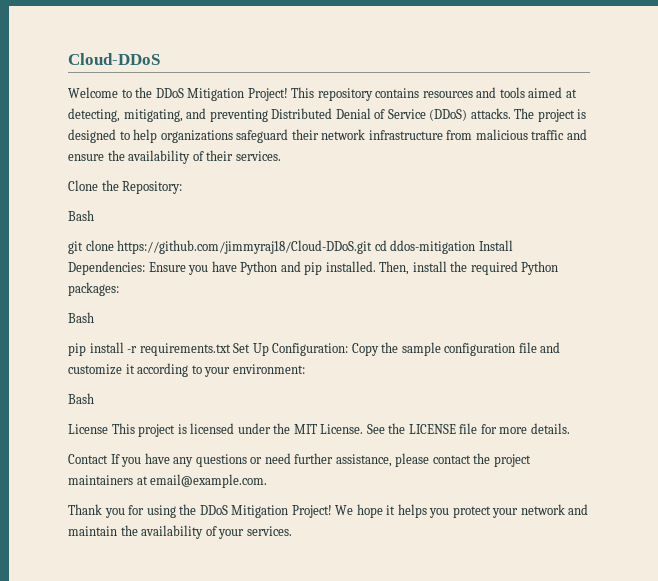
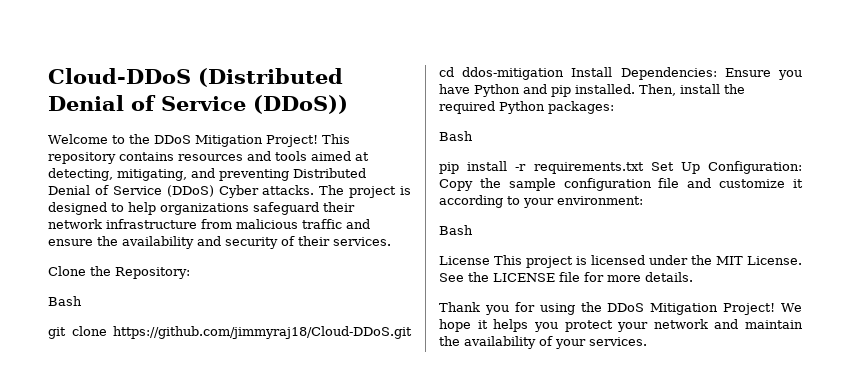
(160, 59) none -> [198,68,343,87] [48,95,348,114] (Distributed Denial of Service (DDoS))
(468, 115) none -> [218,185,259,198] Cyber
(191, 157) none -> [197,236,278,249] and security
[68,453,531,467] [68,474,268,488] // Contact If you have any questions or need further assistance, please contact the project maintainers at email@example.com. -> (693, 277) none

